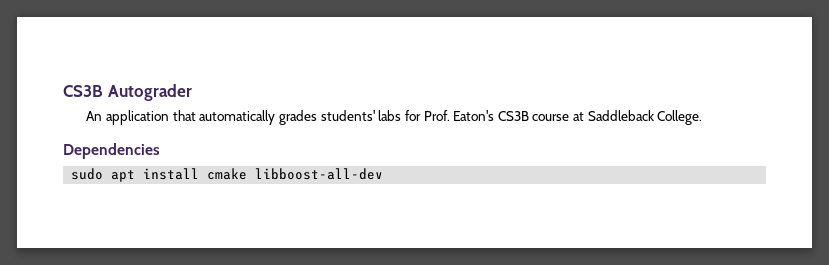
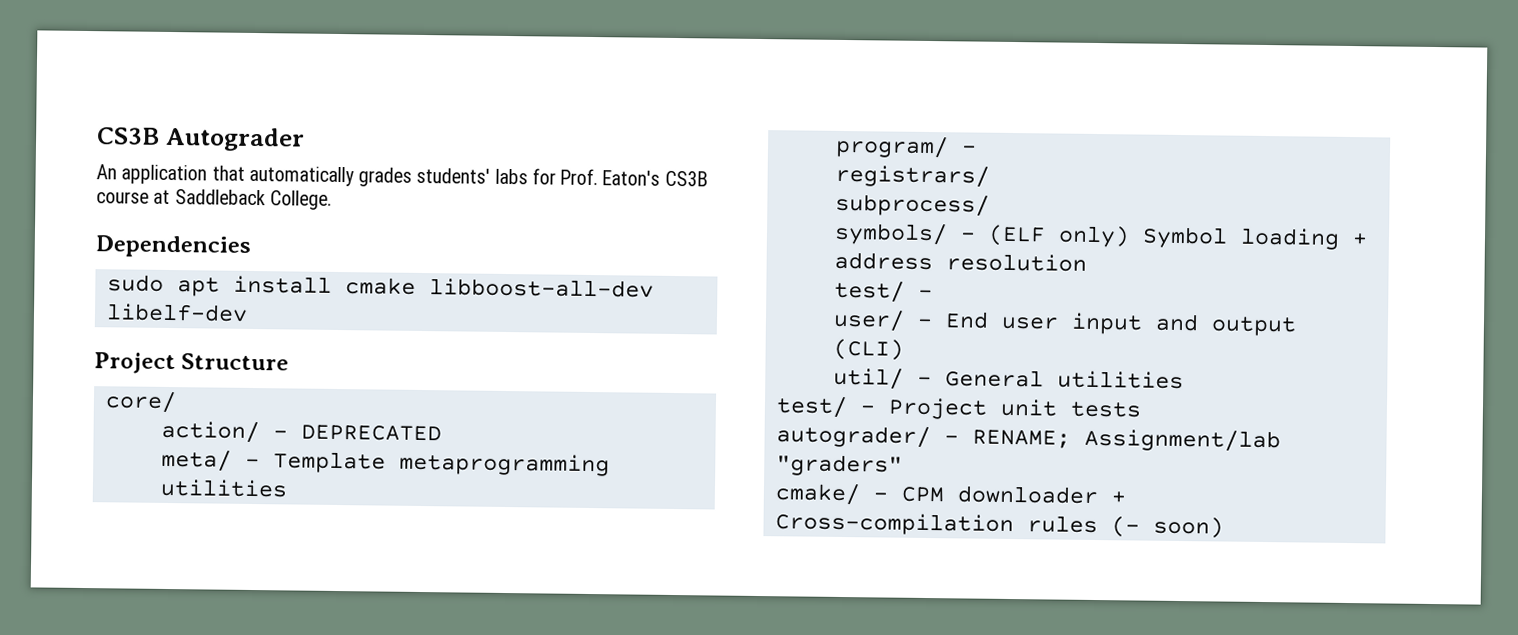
(384, 174) none -> [105,303,248,322] [94,352,290,375] [104,391,177,414] [160,420,442,444] [160,449,610,477] [159,478,288,498] [834,135,977,159] [834,164,990,188] [834,193,990,217] [833,222,1368,250] [833,251,1087,272] [833,280,933,303] [832,309,1297,337] [832,338,904,361] [832,367,1184,390] [775,396,1142,420] [775,425,1281,453] [775,454,903,477] [774,483,1126,506] [774,512,1224,539] libelf-dev // Project Structure // core/ // action/ - DEPRECATED // meta/ - Template metaprogramming utilities // program/ - // registrars/ // subprocess/ // symbols/ - (ELF only) Symbol loading + address resolution // test/ - // user/ - End user input and output (CLI) // util/ - General utilities // test/ - Project unit tests // autograder/ - RENAME; Assignment/lab "graders" // cmake/ - CPM downloader + Cross-compilation rules (- soon)

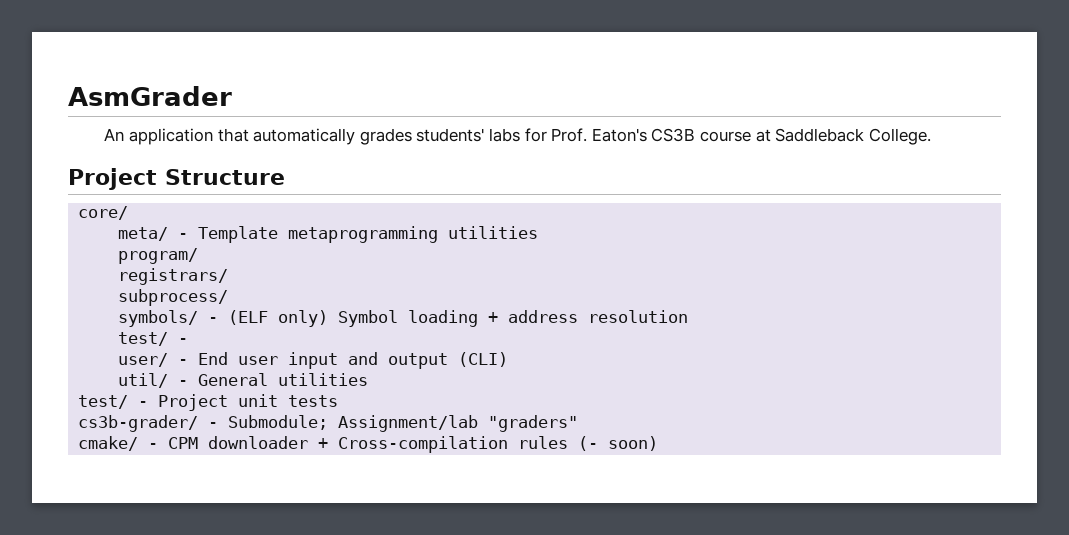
[97,126,305,152] CS3B Autograder -> [68,86,232,106] AsmGrader
[95,235,251,258] [106,274,654,298] [105,303,248,322] // Dependencies // sudo apt install cmake libboost-all-dev libelf-dev -> (931, 136) none
[160,420,442,444] // action/ - DEPRECATED -> (129, 213) none
[960,145,977,154] - -> (199, 256) none
[775,425,1071,449] autograder/ - RENAME; -> [78,415,329,432] cs3b-grader/ - Submodule;

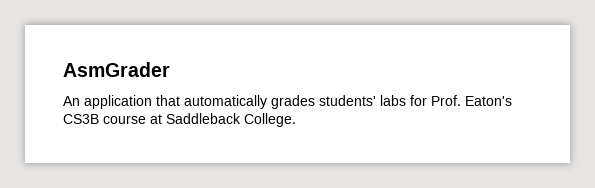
[68,168,285,190] [78,206,129,220] [118,226,539,243] [118,248,199,264] [118,268,229,285] [118,289,229,306] [118,310,689,327] [118,332,189,346] [118,352,509,369] [118,373,369,388] [78,394,339,411] [78,415,579,432] [78,436,659,453] // Project Structure // core/ // meta/ - Template metaprogramming utilities // program/ // registrars/ // subprocess/ // symbols/ - (ELF only) Symbol loading + address resolution // test/ - // user/ - End user input and output (CLI) // util/ - General utilities // test/ - Project unit tests // cs3b-grader/ - Submodule; Assignment/lab "graders" // cmake/ - CPM downloader + Cross-compilation rules (- soon) -> (296, 120) none

